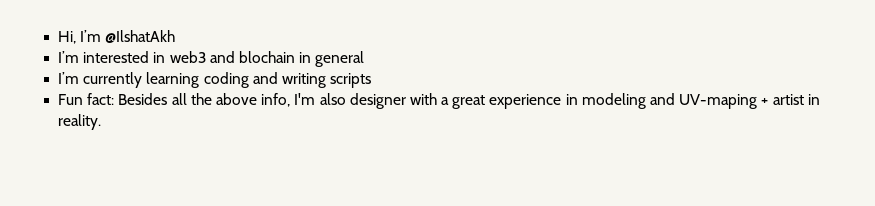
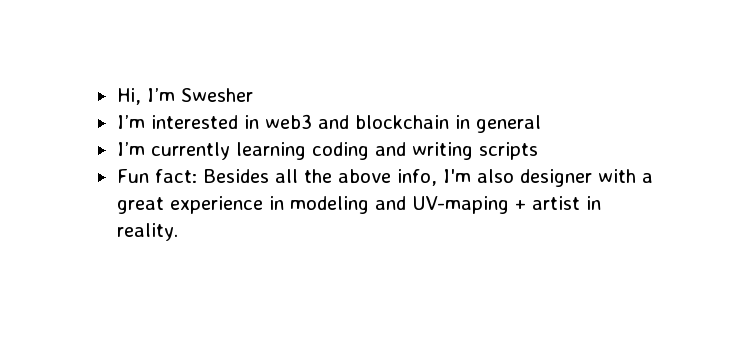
[105,30,176,43] @IlshatAkh -> [180,88,253,102] Swesher
[238,51,295,63] blochain -> [354,115,449,129] blockchain

